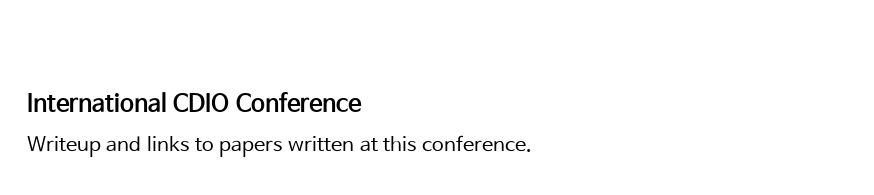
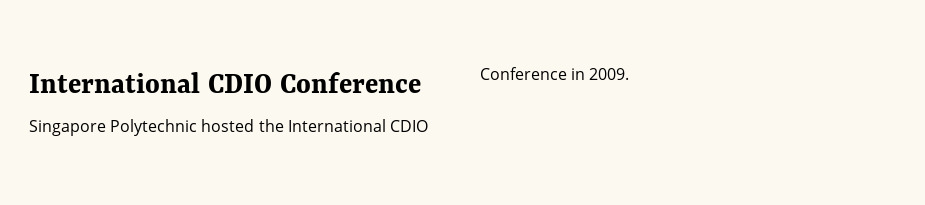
[27,135,533,157] Writeup and links to papers written at this conference. -> [29,119,428,136] [480,67,630,80] Singapore Polytechnic hosted the International CDIO Conference in 2009.

